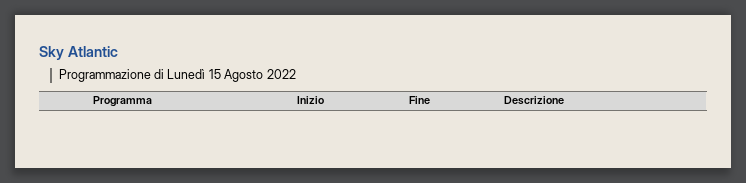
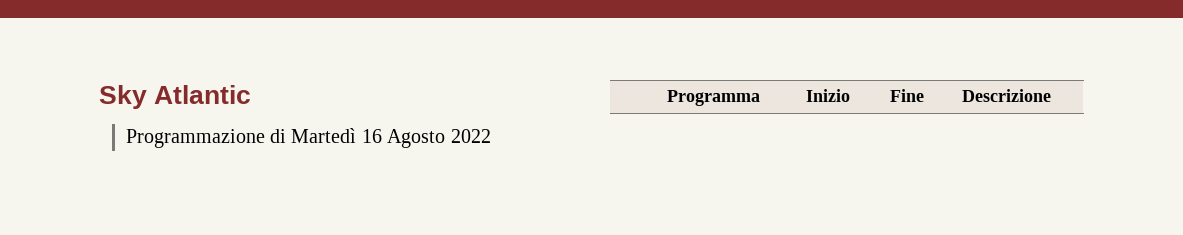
[167,69,221,79] Lunedì 15 -> [291,128,382,143] Martedì 16

